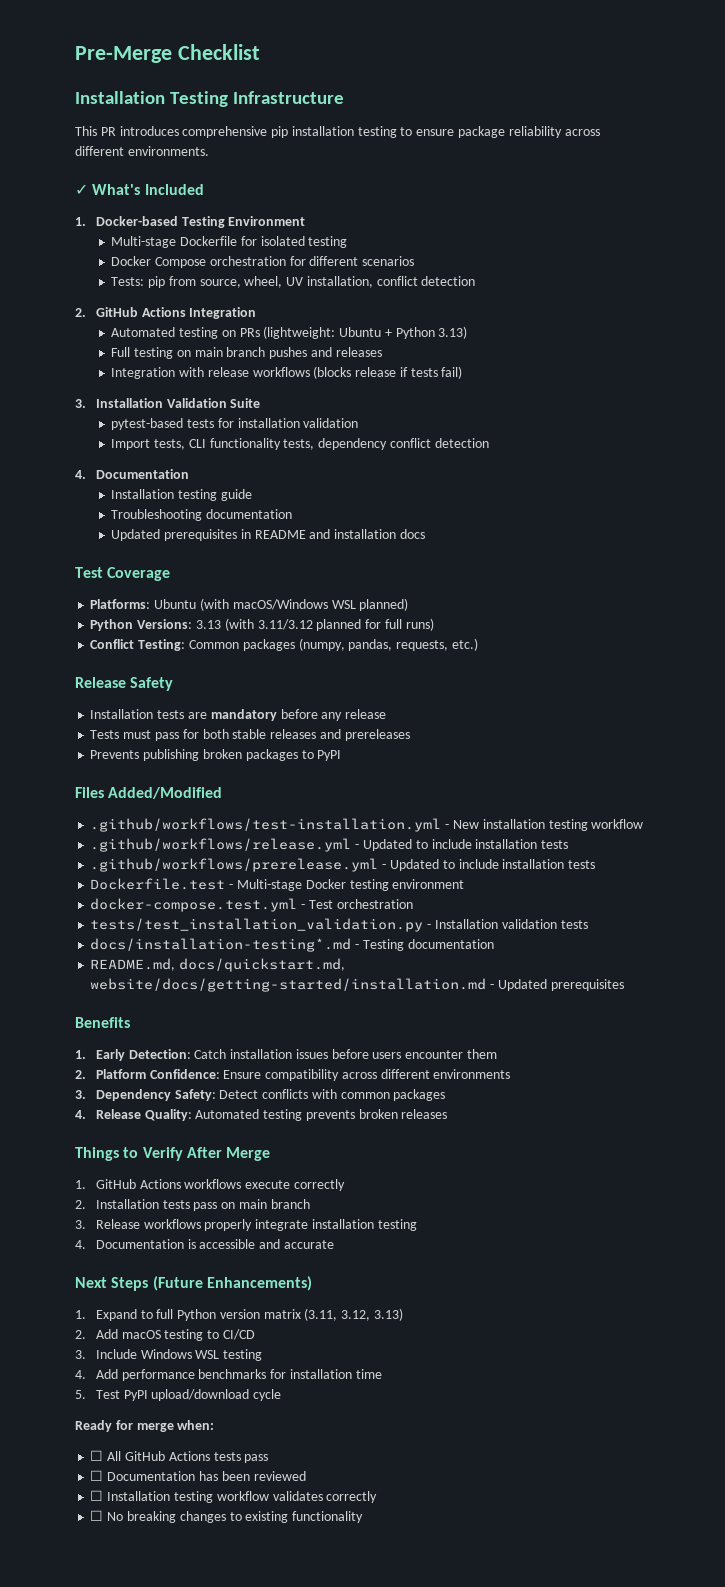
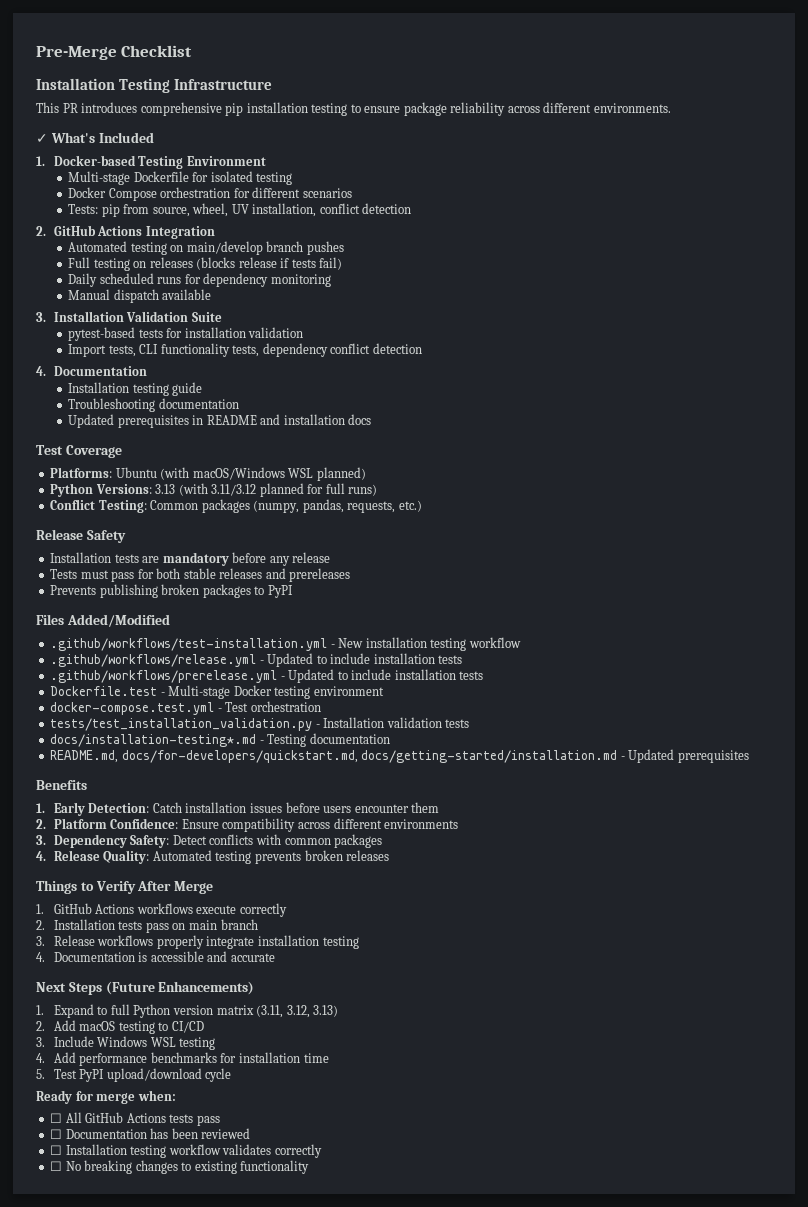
[239,326,468,339] [111,347,382,359] [111,367,310,379] PRs (lightweight: Ubuntu + Python 3.13) // Full testing on main branch pushes and releases // Integration with release workflows -> [186,241,344,255] [68,257,193,271] main/develop branch pushes // Full testing on releases
(463, 372) none -> [68,273,331,287] [68,289,212,303] // Daily scheduled runs for dependency monitoring // Manual dispatch available
[179,958,346,972] [90,978,487,992] docs/quickstart.md, website/docs/getting-started/installation.md -> [121,750,618,763] docs/for-developers/quickstart.md, docs/getting-started/installation.md

